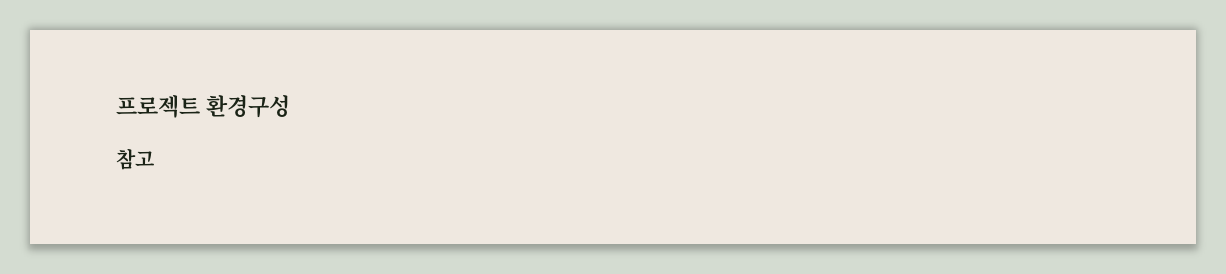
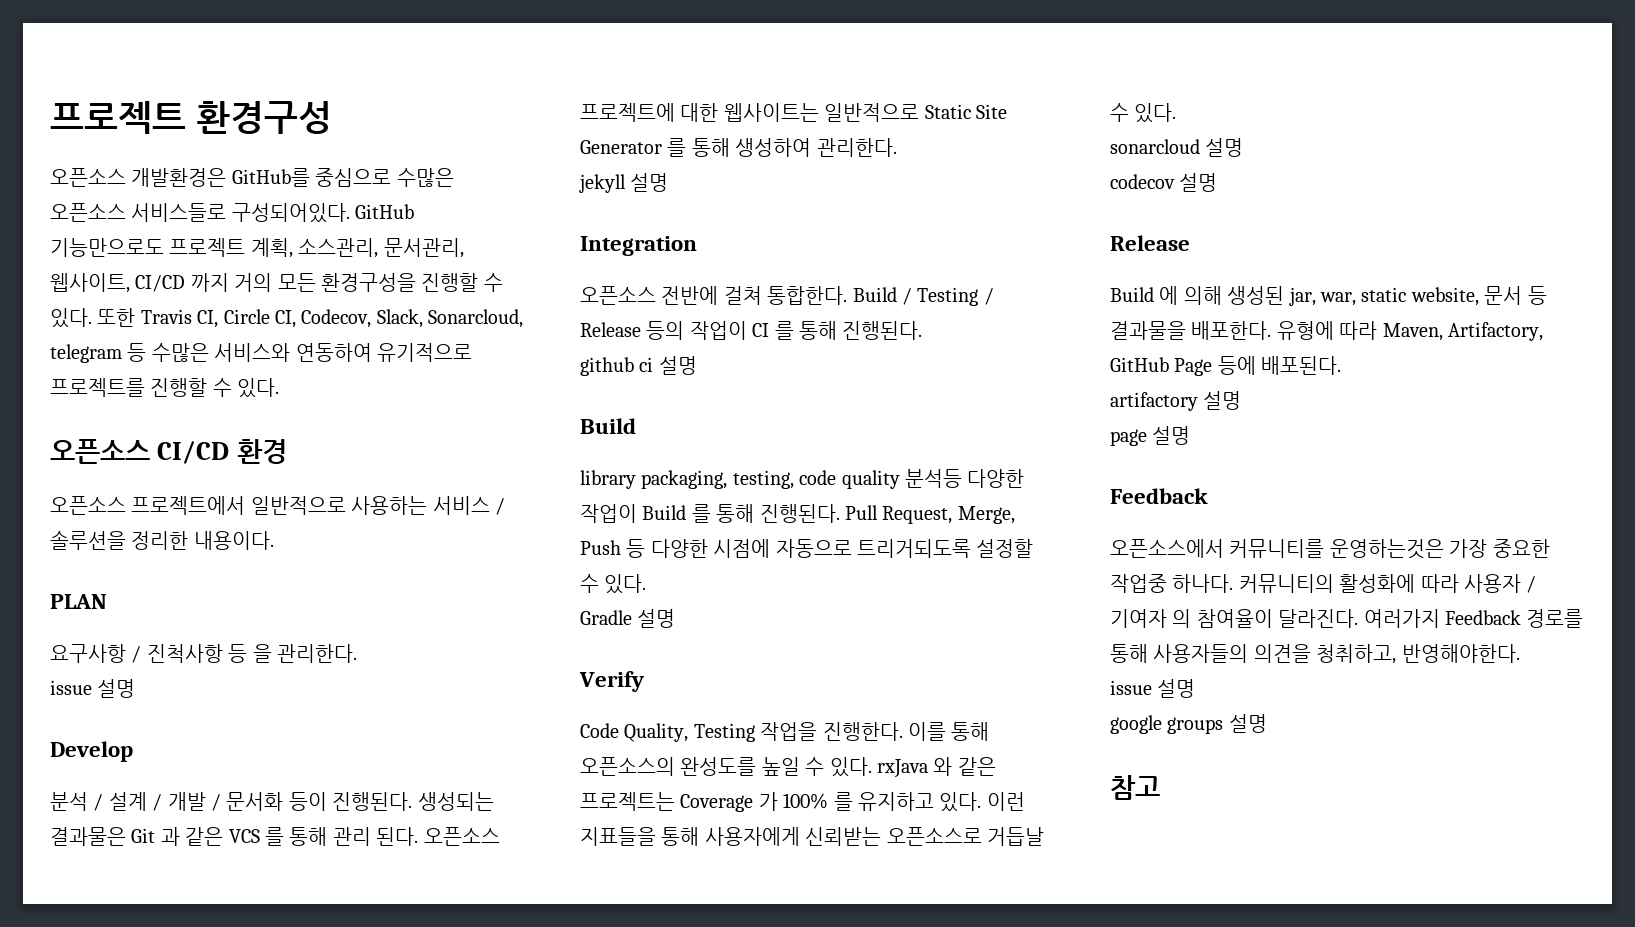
(290, 106) none -> [50,168,454,187] [50,203,415,223] [50,238,464,258] [50,273,503,293] [50,308,524,328] [50,343,472,363] [50,378,280,398] [50,439,287,464] [50,496,505,515] [50,530,274,550] [50,594,107,609] [50,644,357,663] [50,679,136,698] [50,741,133,762] [50,792,494,811] [50,827,500,846] [580,103,1007,122] [580,138,897,157] [579,173,669,193] [580,236,697,256] [580,286,994,306] [580,321,923,340] [580,356,697,376] [580,418,636,434] [580,469,1025,489] [580,504,1015,524] [580,539,1034,558] [580,574,647,594] [580,609,676,628] [579,671,644,692] [580,722,990,742] [580,757,996,778] [580,792,1025,812] [580,827,1044,846] [1110,103,1177,123] [1110,138,1244,157] [1110,173,1218,192] [1110,235,1190,251] [1110,286,1547,306] [1110,321,1543,341] [1110,356,1342,376] [1110,391,1242,411] [1110,426,1191,446] [1110,488,1208,504] [1110,539,1550,559] [1110,574,1537,593] [1110,609,1584,628] [1110,644,1520,664] [1110,679,1196,698] [1110,714,1267,734] // 오픈소스 개발환경은 GitHub를 중심으로 수많은 오픈소스 서비스들로 구성되어있다. GitHub 기능만으로도 프로젝트 계획, 소스관리, 문서관리, 웹사이트, CI/CD 까지 거의 모든 환경구성을 진행할 수 있다. 또한 Travis CI, Circle CI, Codecov, Slack, Sonarcloud, telegram 등 수많은 서비스와 연동하여 유기적으로 프로젝트를 진행할 수 있다. // 오픈소스 CI/CD 환경 // 오픈소스 프로젝트에서 일반적으로 사용하는 서비스 / 솔루션을 정리한 내용이다. // PLAN // 요구사항 / 진척사항 등 을 관리한다. // issue 설명 // Develop // 분석 / 설계 / 개발 / 문서화 등이 진행된다. 생성되는 결과물은 Git 과 같은 VCS 를 통해 관리 된다. 오픈소스 프로젝트에 대한 웹사이트는 일반적으로 Static Site Generator 를 통해 생성하여 관리한다. // jekyll 설명 // Integration // 오픈소스 전반에 걸쳐 통합한다. Build / Testing / Release 등의 작업이 CI 를 통해 진행된다. // github ci 설명 // Build // library packaging, testing, code quality 분석등 다양한 작업이 Build 를 통해 진행된다. Pull Request, Merge, Push 등 다양한 시점에 자동으로 트리거되도록 설정할 수 있다. // Gradle 설명 // Verify // Code Quality, Testing 작업을 진행한다. 이를 통해 오픈소스의 완성도를 높일 수 있다. rxJava 와 같은 프로젝트는 Coverage 가 100% 를 유지하고 있다. 이런 지표들을 통해 사용자에게 신뢰받는 오픈소스로 거듭날 수 있다. // sonarcloud 설명 // codecov 설명 // Release // Build 에 의해 생성된 jar, war, static website, 문서 등 결과물을 배포한다. 유형에 따라 Maven, Artifactory, GitHub Page 등에 배포된다. // artifactory 설명 // page 설명 // Feedback // 오픈소스에서 커뮤니티를 운영하는것은 가장 중요한 작업중 하나다. 커뮤니티의 활성화에 따라 사용자 / 기여자 의 참여율이 달라진다. 여러가지 Feedback 경로를 통해 사용자들의 의견을 청취하고, 반영해야한다. // issue 설명 // google groups 설명

